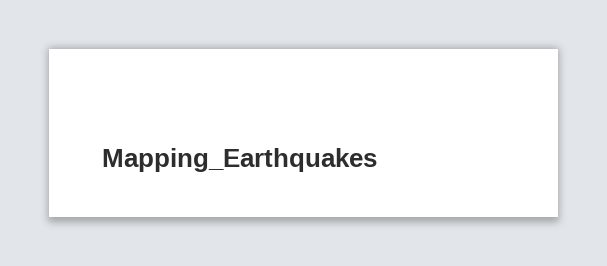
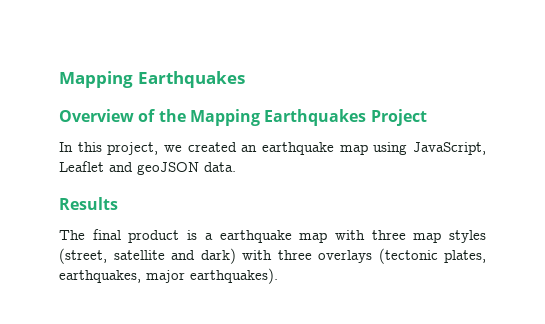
[102,148,377,172] Mapping_Earthquakes -> [59,71,245,88] [59,109,427,126] [59,142,487,155] [59,161,236,175] [59,197,118,210] [59,229,486,243] [59,248,486,264] [59,268,278,284] Mapping Earthquakes // Overview of the Mapping Earthquakes Project // In this project, we created an earthquake map using JavaScript, Leaflet and geoJSON data. // Results // The final product is a earthquake map with three map styles (street, satellite and dark) with three overlays (tectonic plates, earthquakes, major earthquakes).

